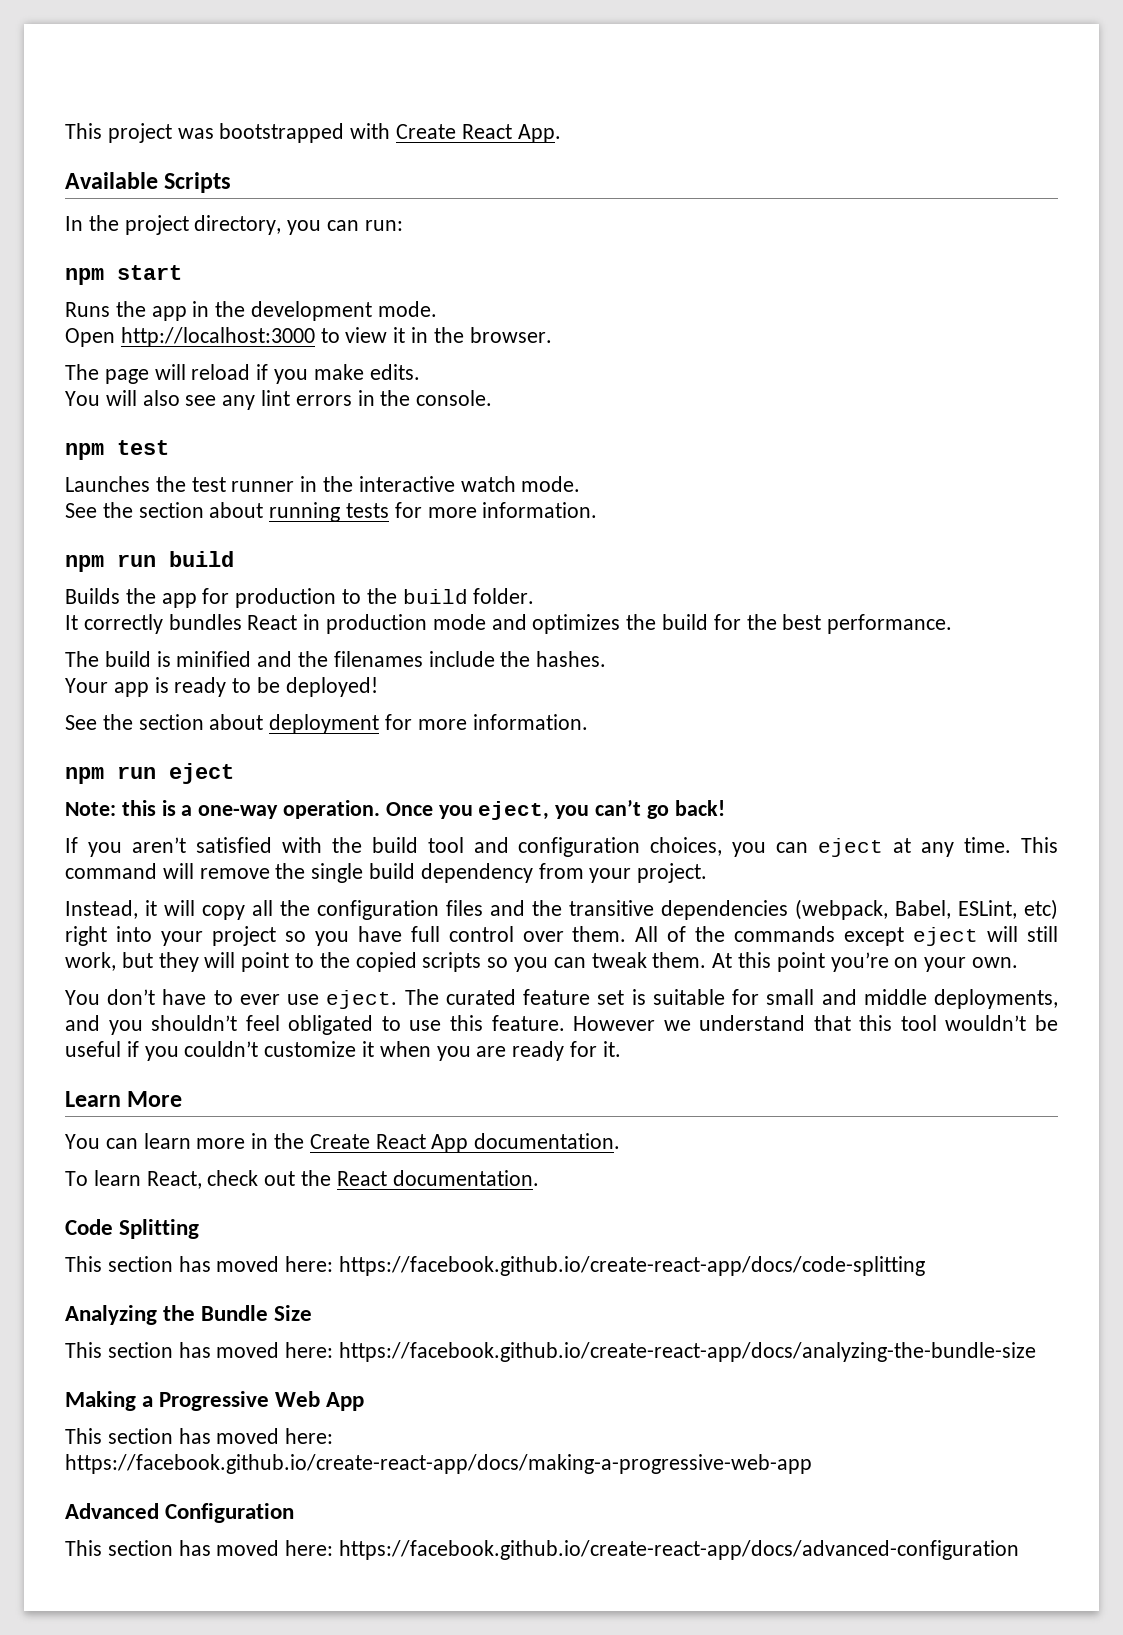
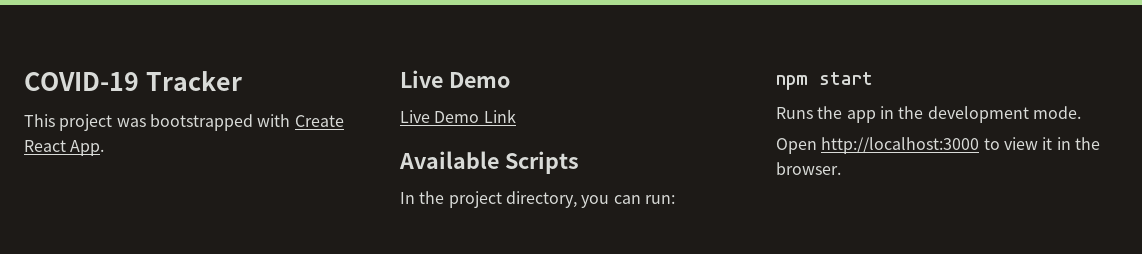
(65, 131) none -> [24,71,242,91] COVID-19 Tracker //
(561, 133) none -> [400,70,510,88] [400,109,516,123] // Live Demo // Live Demo Link
[65,364,420,384] [65,390,493,410] [65,440,169,460] [65,476,581,492] [65,502,598,522] [65,551,234,572] [65,588,535,608] [65,614,953,634] [65,651,607,667] [65,677,378,697] [65,714,588,734] [65,763,234,784] [65,800,725,820] [65,837,1059,857] [65,863,708,883] [65,899,1058,920] [65,926,1059,946] [65,952,1019,972] [65,989,1058,1009] [65,1015,1058,1035] [65,1041,621,1061] [65,1091,183,1107] [65,1133,621,1153] [65,1170,539,1189] [65,1219,200,1239] [65,1256,926,1276] [65,1305,313,1325] [65,1342,1037,1362] [65,1391,365,1411] [65,1428,334,1444] [65,1454,812,1474] [65,1503,295,1523] [65,1540,1020,1560] // The page will reload if you make edits. // You will also see any lint errors in the console. // npm test // Launches the test runner in the interactive watch mode. // See the section about running tests for more information. // npm run build // Builds the app for production to the build folder. // It correctly bundles React in production mode and optimizes the build for the best performance. // The build is minified and the filenames include the hashes. // Your app is ready to be deployed! // See the section about deployment for more information. // npm run eject // Note: this is a one-way operation. Once you eject, you can’t go back! // If you aren’t satisfied with the build tool and configuration choices, you can eject at any time. This command will remove the single build dependency from your project. // Instead, it will copy all the configuration files and the transitive dependencies (webpack, Babel, ESLint, etc) right into your project so you have full control over them. All of the commands except eject will still work, but they will point to the copied scripts so you can tweak them. At this point you’re on your own. // You don’t have to ever use eject. The curated feature set is suitable for small and middle deployments, and you shouldn’t feel obligated to use this feature. However we understand that this tool wouldn’t be useful if you couldn’t customize it when you are ready for it. // Learn More // You can learn more in the Create React App documentation. // To learn React, check out the React documentation. // Code Splitting // This section has moved here: https://facebook.github.io/create-react-app/docs/code-splitting // Analyzing the Bundle Size // This section has moved here: https://facebook.github.io/create-react-app/docs/analyzing-the-bundle-size // Making a Progressive Web App // This section has moved here: https://facebook.github.io/create-react-app/docs/making-a-progressive-web-app // Advanced Configuration // This section has moved here: https://facebook.github.io/create-react-app/docs/advanced-configuration -> (841, 168) none

